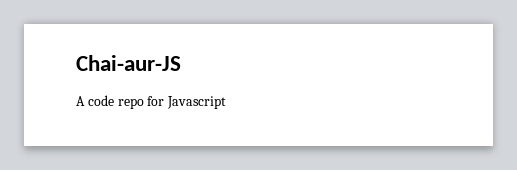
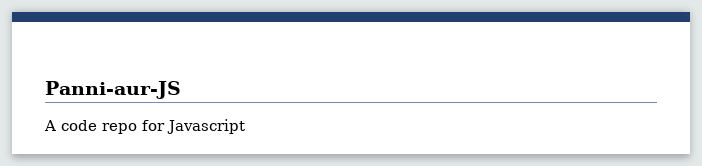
[76,55,181,71] Chai-aur-JS -> [45,81,181,99] Panni-aur-JS

